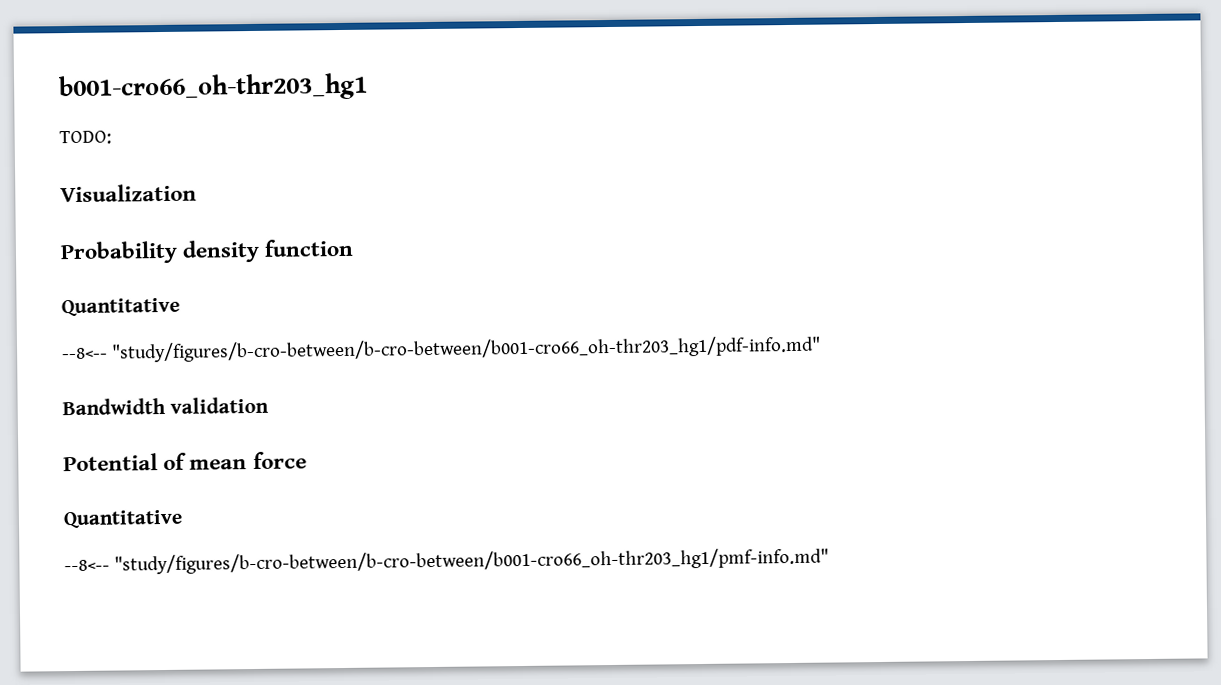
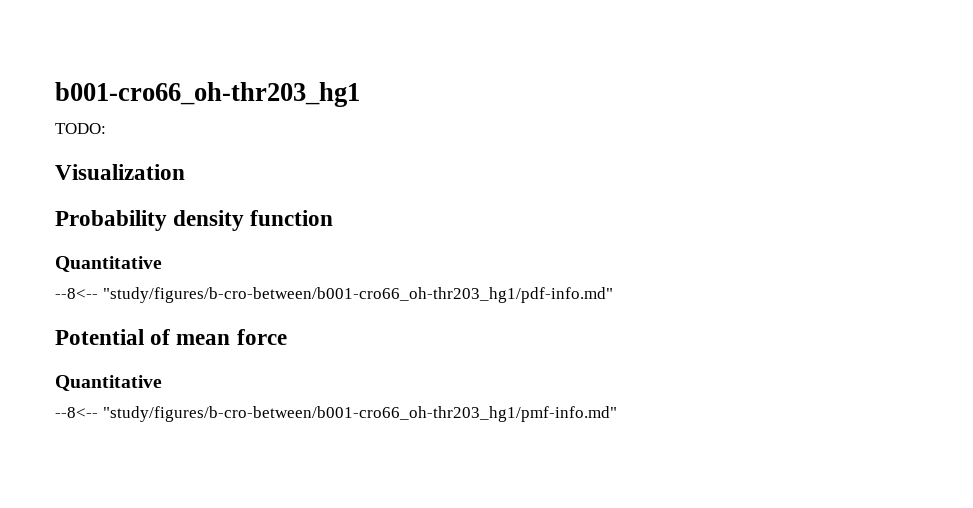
[110,335,821,363] [62,396,269,416] "study/figures/b-cro-between/b-cro-between/b001-cro66_oh-thr203_hg1/pdf-info.md" // Bandwidth validation -> [102,287,613,303] "study/figures/b-cro-between/b001-cro66_oh-thr203_hg1/pdf-info.md"
[113,547,829,575] "study/figures/b-cro-between/b-cro-between/b001-cro66_oh-thr203_hg1/pmf-info.md" -> [102,406,617,422] "study/figures/b-cro-between/b001-cro66_oh-thr203_hg1/pmf-info.md"

